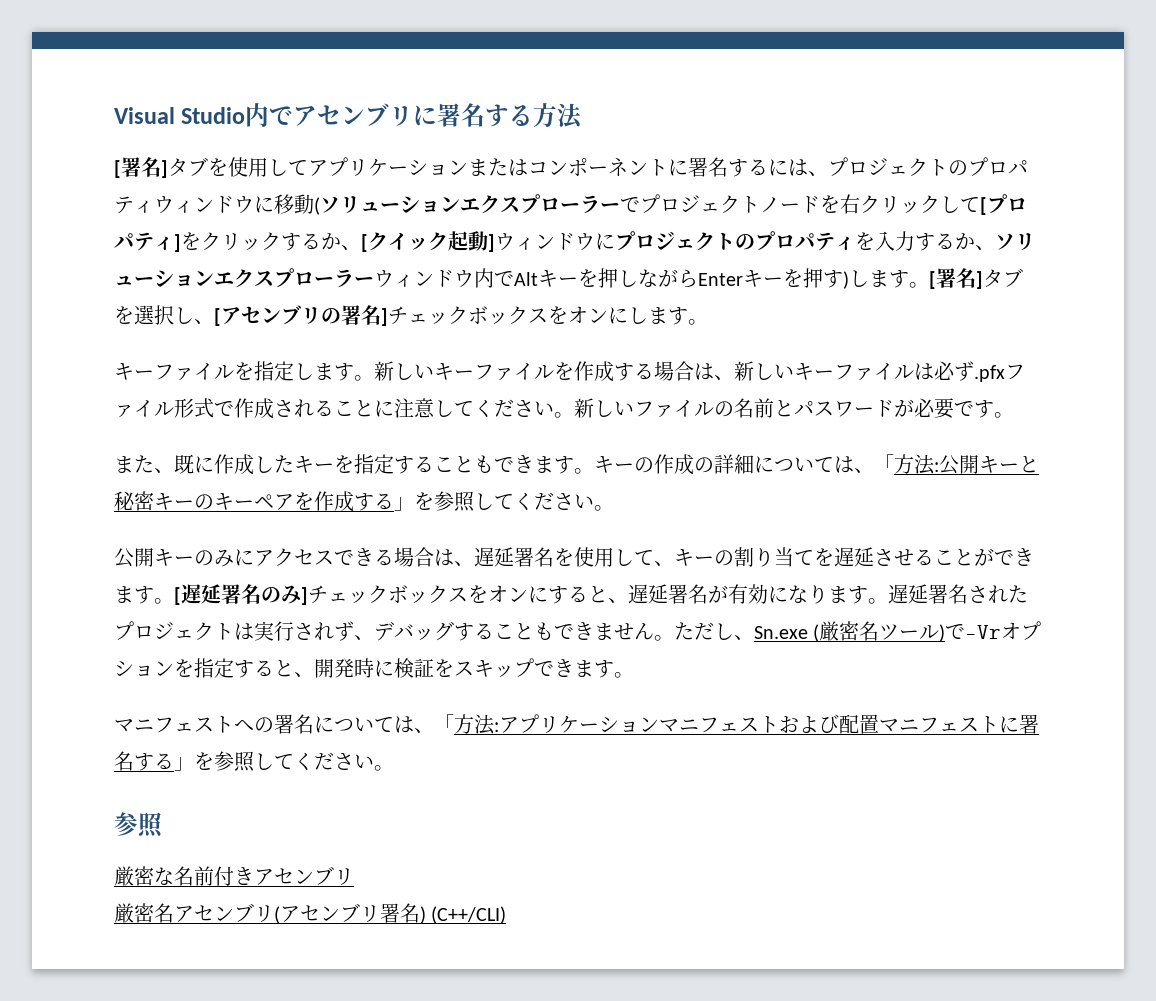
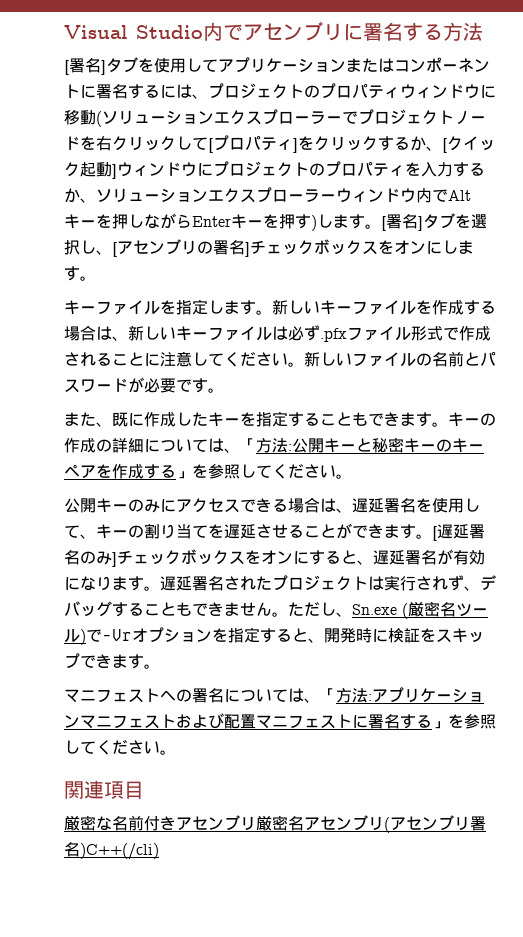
[114,812,163,838] 参照 -> [64,780,144,799] 関連項目
(354, 876) // -> (256, 823) none
[420,906,507,924] ) (C++/CLI) -> [80,843,159,860] )C++(/cli)

